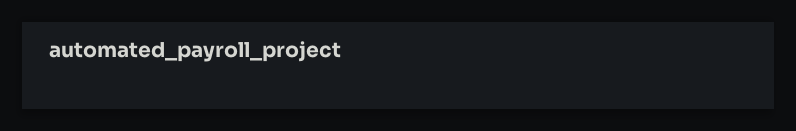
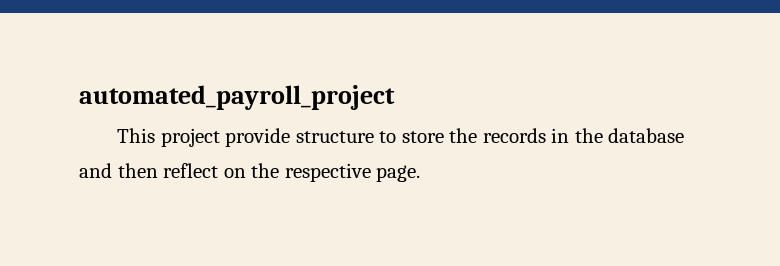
(341, 51) none -> [117,128,685,147] [79,163,421,182] // This project provide structure to store the records in the database and then reflect on the respective page.

